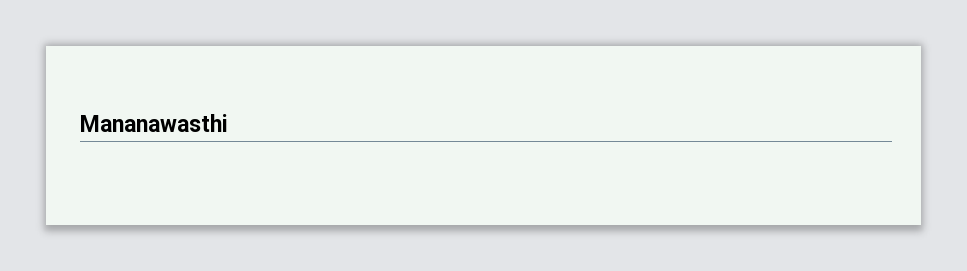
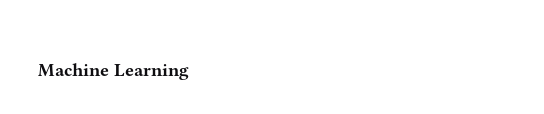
[80,114,227,132] Mananawasthi -> [38,63,189,80] Machine Learning

